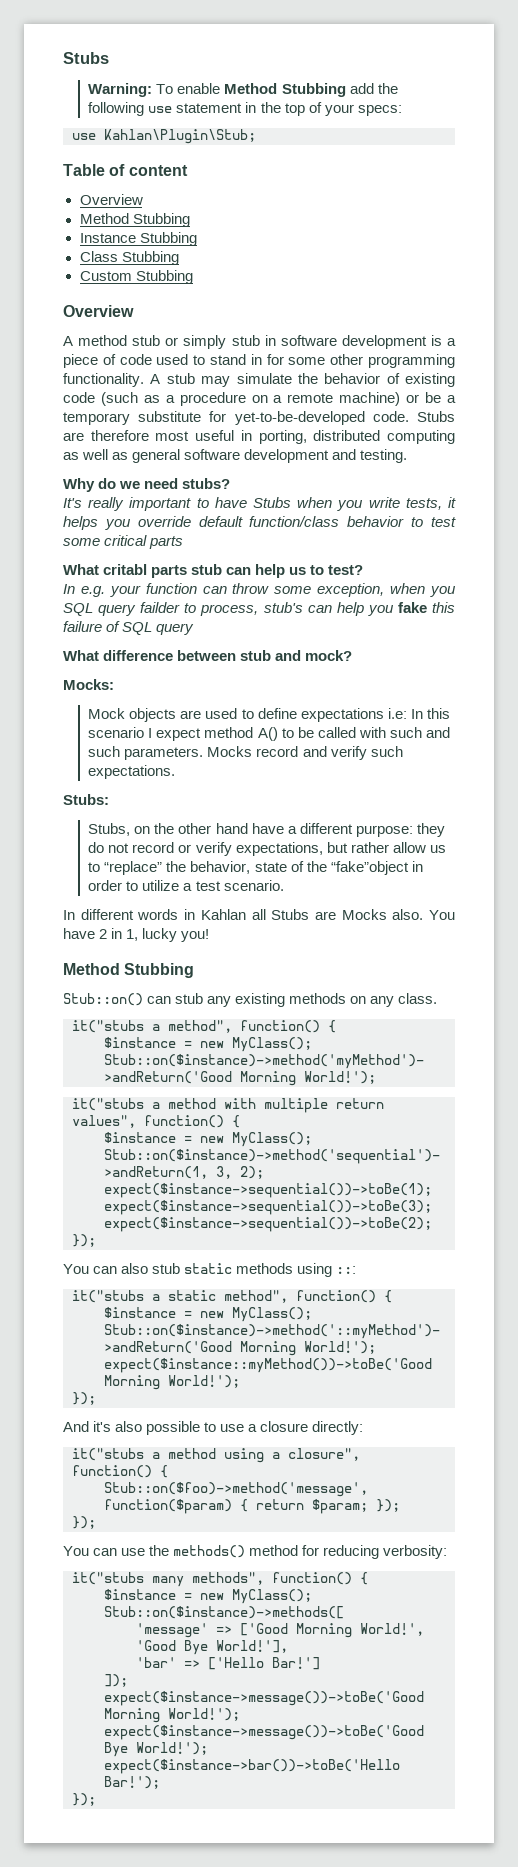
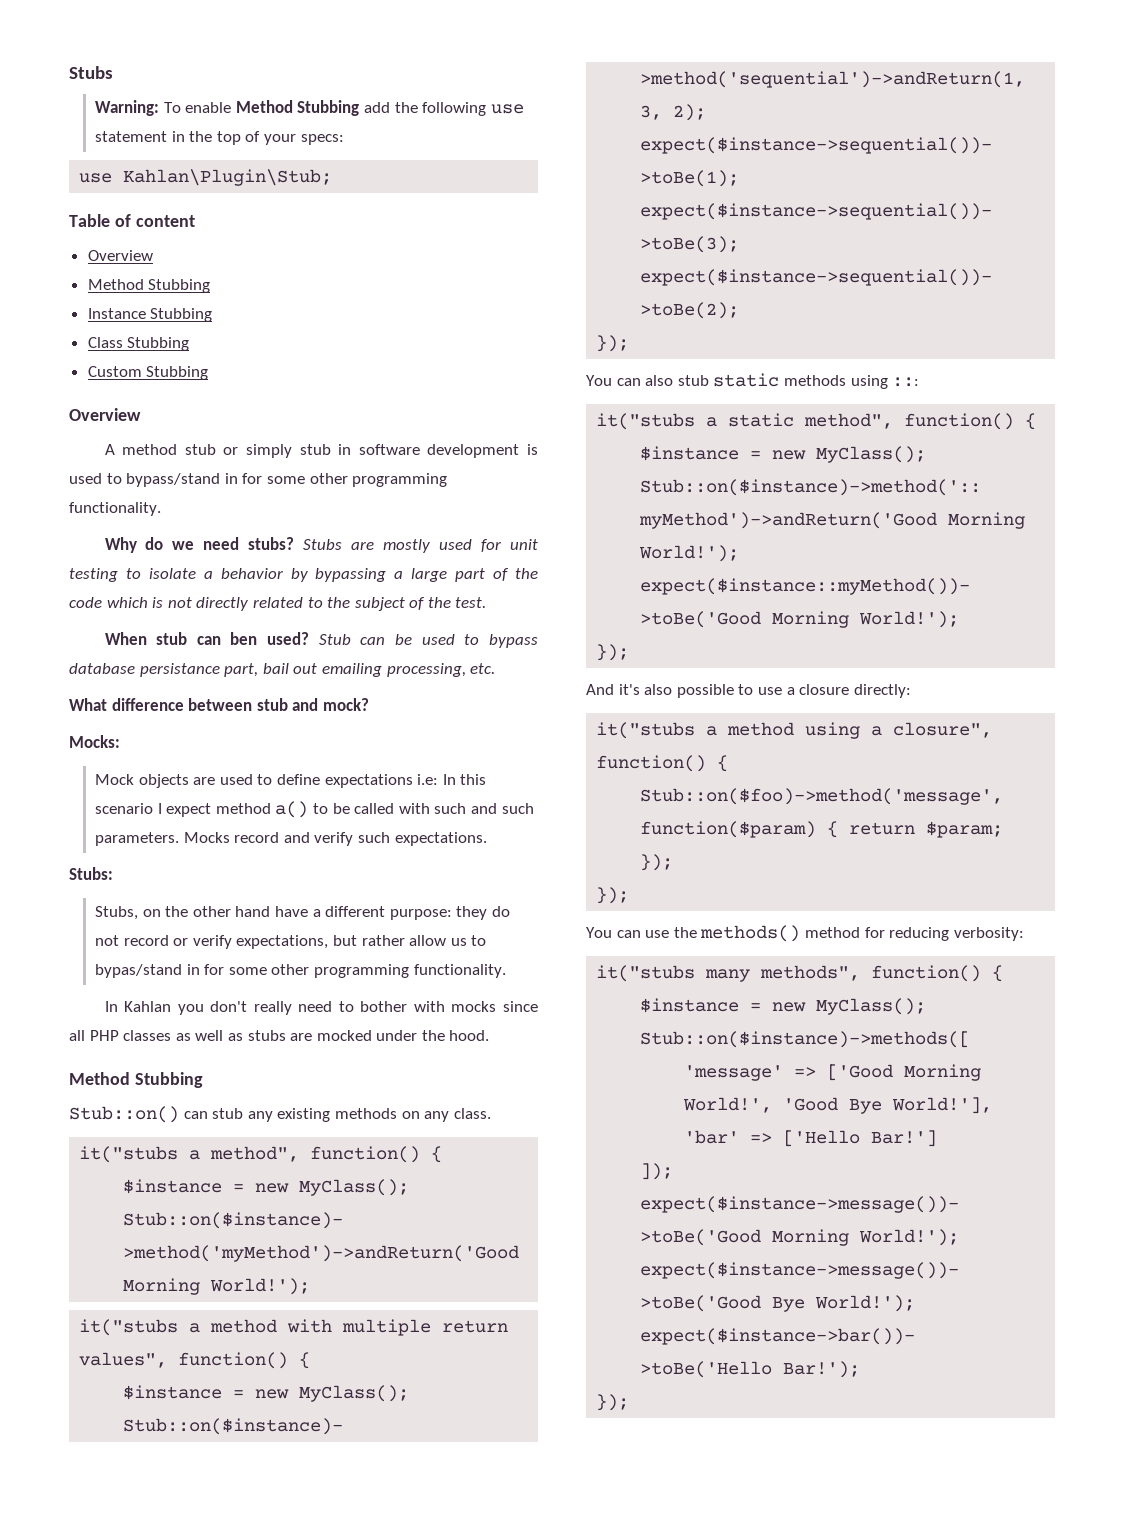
[447,338,456,346] [63,354,456,368] [63,373,455,387] [63,392,457,406] [63,411,455,425] [63,430,456,444] [63,449,408,463] a piece of code used to stand in for some other programming functionality. A stub may simulate the behavior of existing code (such as a procedure on a remote machine) or be a temporary substitute for yet-to-be-developed code. Stubs are therefore most useful in porting, distributed computing as well as general software development and testing. -> [69,473,448,487] [69,502,161,516] used to bypass/stand in for some other programming functionality.
[63,497,456,511] [63,516,457,530] [63,535,184,549] [63,564,364,578] [63,583,457,597] [63,602,456,616] [63,621,195,635] // It's really important to have Stubs when you write tests, it helps you override default function/class behavior to test some critical parts // What critabl parts stub can help us to test? // In e.g. your function can throw some exception, when you SQL query failder to process, stub's can help you fake this failure of SQL query -> [303,539,538,553] [69,568,539,582] [69,597,487,611] [104,632,539,648] [69,663,496,677] Stubs are mostly used for unit testing to isolate a behavior by bypassing a large part of the code which is not directly related to the subject of the test. // When stub can ben used? Stub can be used to bypass database persistance part, bail out emailing processing, etc.
[257,727,278,741] A() -> [275,801,309,818] a()
[104,861,423,875] [88,880,284,891] [63,909,455,920] [63,928,210,942] “replace” the behavior, state of the “fake”object in order to utilize a test scenario. // In different words in Kahlan all Stubs are Mocks also. You have 2 in 1, lucky you! -> [95,964,506,978] [104,1001,538,1015] [69,1030,490,1041] bypas/stand in for some other programming functionality. // In Kahlan you don't really need to bother with mocks since all PHP classes as well as stubs are mocked under the hood.

